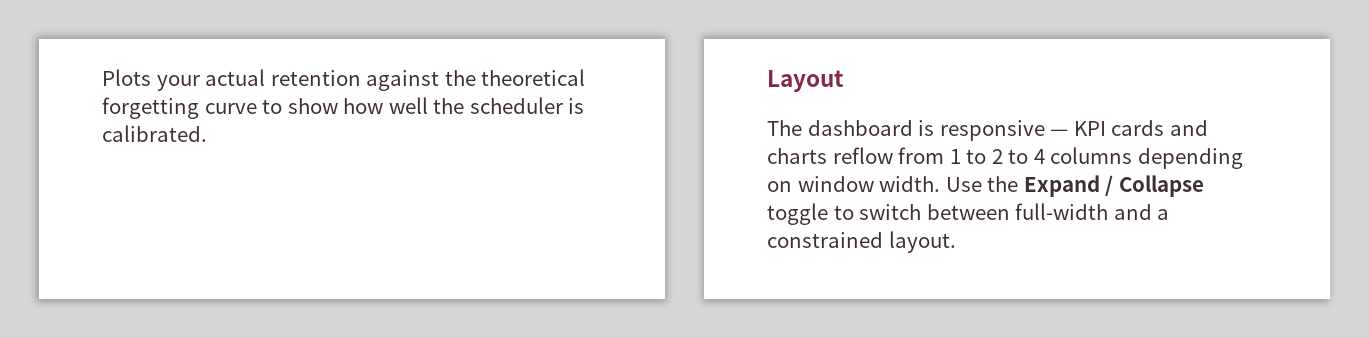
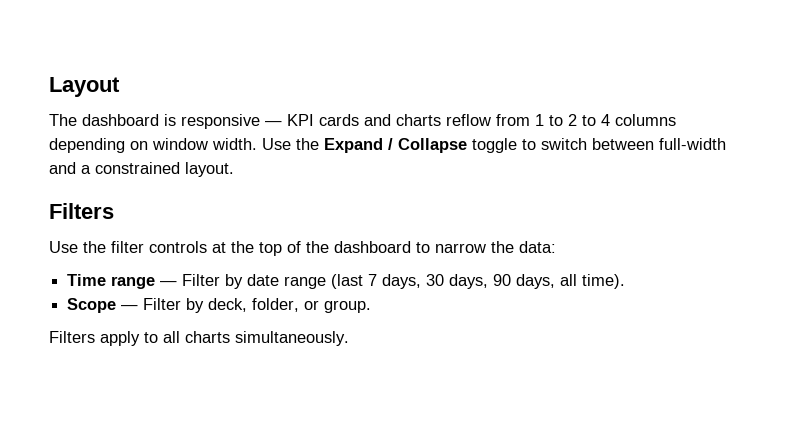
[102,69,586,91] [102,97,585,119] [102,125,207,142] Plots your actual retention against the theoretical forgetting curve to show how well the scheduler is calibrated. // -> (49, 87) none
(956, 242) none -> [49,203,114,219] [49,241,556,256] [67,274,626,289] [67,298,372,313] [49,331,349,346] // Filters // Use the filter controls at the top of the dashboard to narrow the data: // Time range — Filter by date range (last 7 days, 30 days, 90 days, all time). // Scope — Filter by deck, folder, or group. // Filters apply to all charts simultaneously.

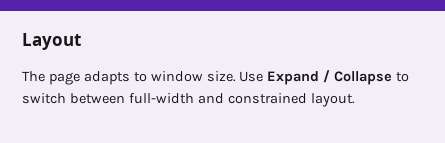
[82,114,676,129] [49,138,319,153] dashboard is responsive — KPI cards and charts reflow from 1 to 2 to 4 columns depending on window width. Use the -> [48,71,264,85] page adapts to window size. Use
[472,138,517,153] toggle -> (393, 78) none
[81,165,91,174] a -> (224, 98) none
[49,203,114,219] [49,241,556,256] [67,274,626,289] [67,298,372,313] [49,331,349,346] // Filters // Use the filter controls at the top of the dashboard to narrow the data: // Time range — Filter by date range (last 7 days, 30 days, 90 days, all time). // Scope — Filter by deck, folder, or group. // Filters apply to all charts simultaneously. -> (355, 100) none

